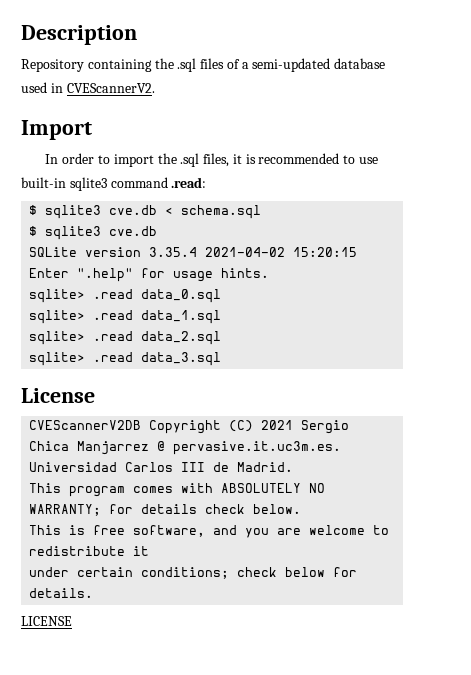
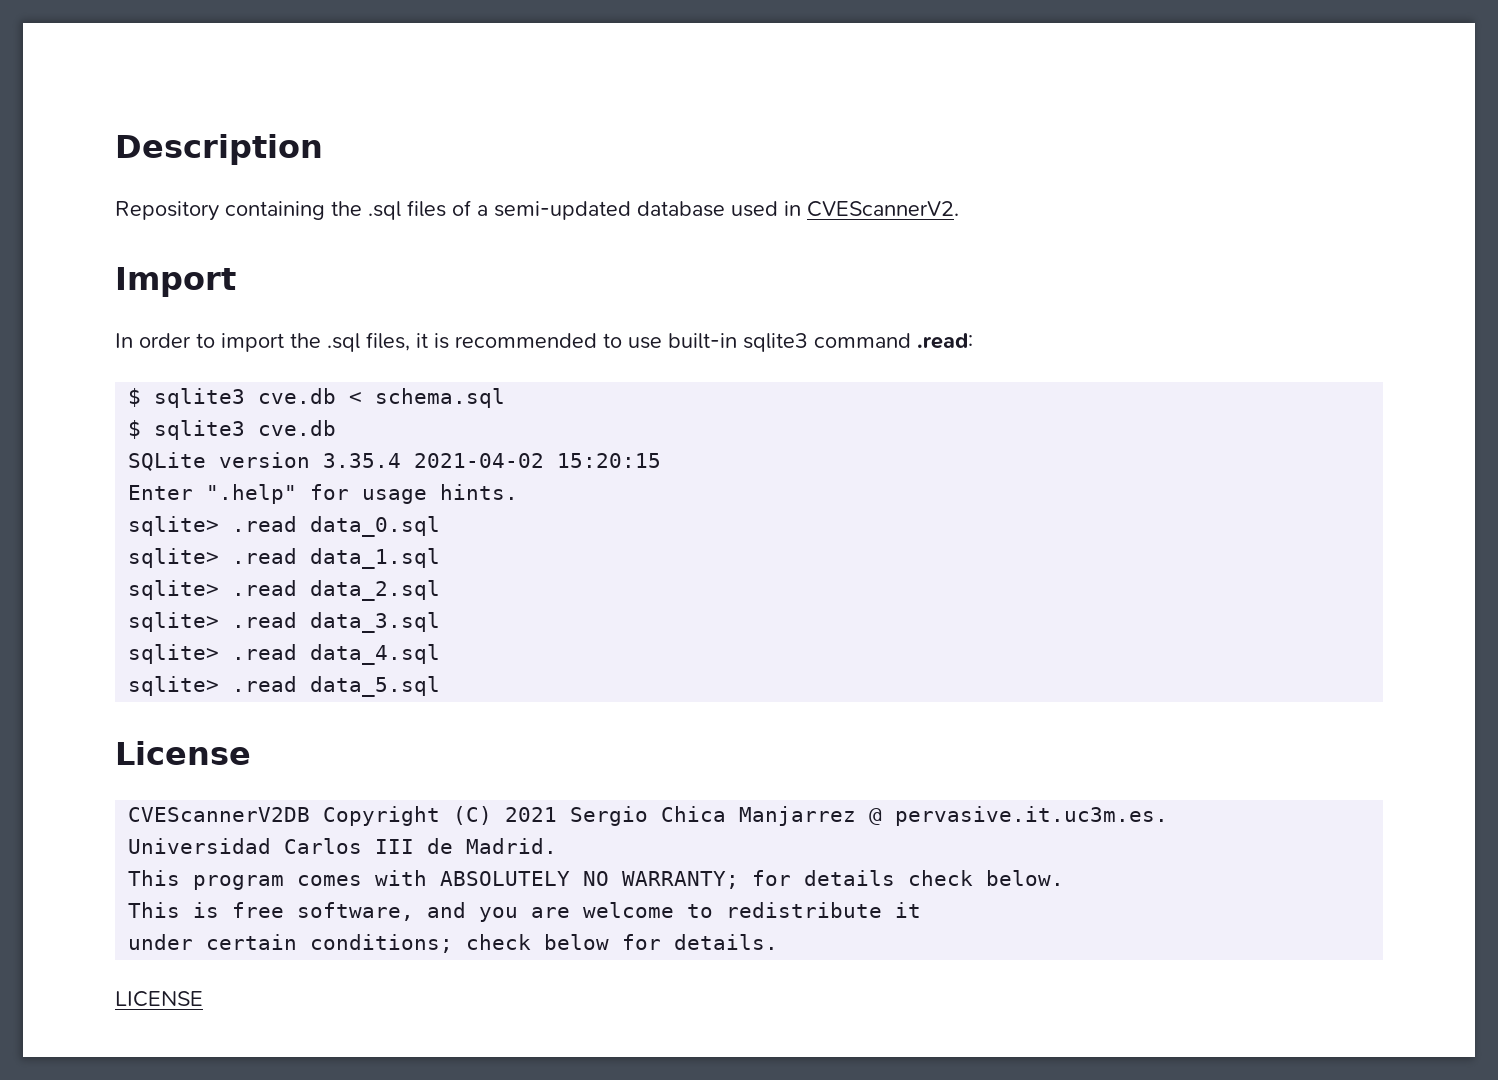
(222, 359) none -> [128,644,441,665] [128,676,441,697] // sqlite> .read data_4.sql // sqlite> .read data_5.sql

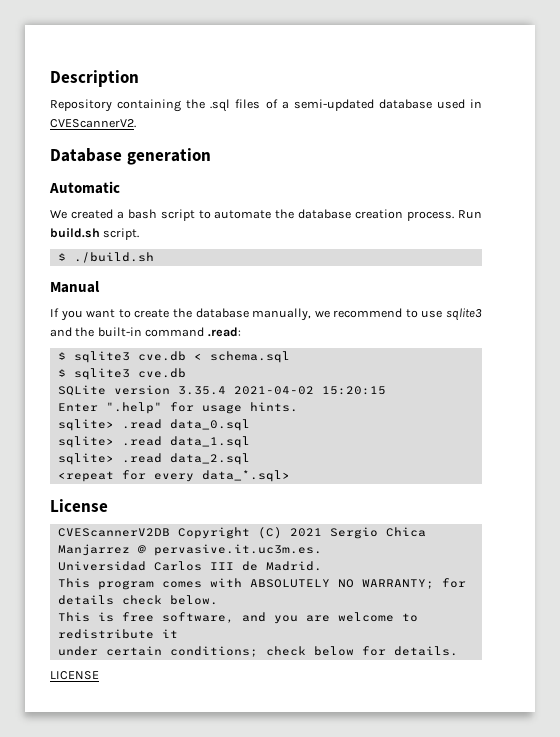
[115,267,236,297] [115,332,808,352] Import // In order to import the .sql files, it is recommended to use built-in sqlite3 -> [50,148,211,165] [49,181,120,194] [50,209,483,221] [50,228,140,240] [57,252,154,263] [50,281,100,293] [50,308,482,321] [50,327,142,337] Database generation // Automatic // We created a bash script to automate the database creation process. Run build.sh script. // $ ./build.sh // Manual // If you want to create the database manually, we recommend to use sqlite3 and the built-in
[128,612,441,633] [128,644,441,665] [128,676,441,697] sqlite> .read data_3.sql // sqlite> .read data_4.sql // sqlite> .read data_5.sql -> [57,470,290,482] <repeat for every data_*.sql>

